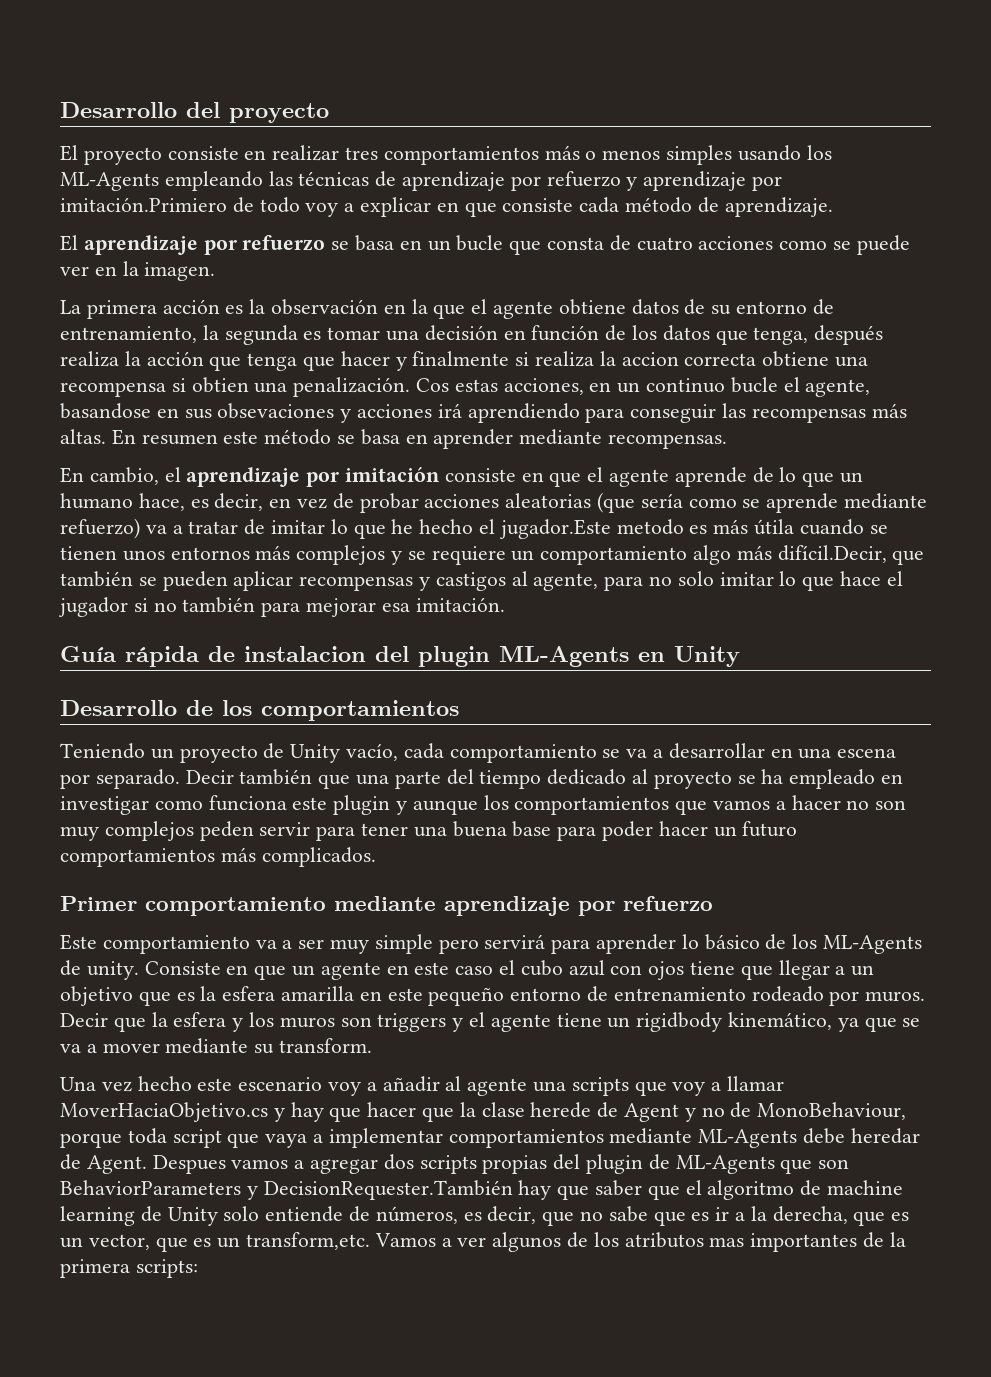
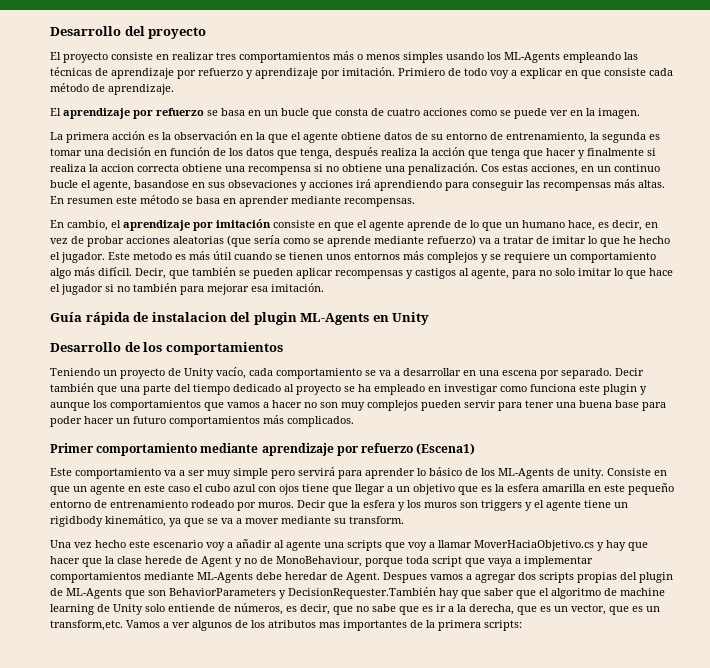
[60,197,227,212] imitación.Primiero -> [342,67,445,76] imitación. Primiero
[191,377,249,393] obtien -> [326,164,382,172] no obtiene
[498,519,611,539] jugador.Este -> [61,252,130,263] jugador. Este
[754,519,795,535] útila -> [213,251,232,260] útil
[777,545,887,563] difícil.Decir, -> [98,267,166,279] difícil. Decir,
[199,821,254,841] peden -> [421,400,461,411] pueden
(713, 903) none -> [416,443,476,455] (Escena1)

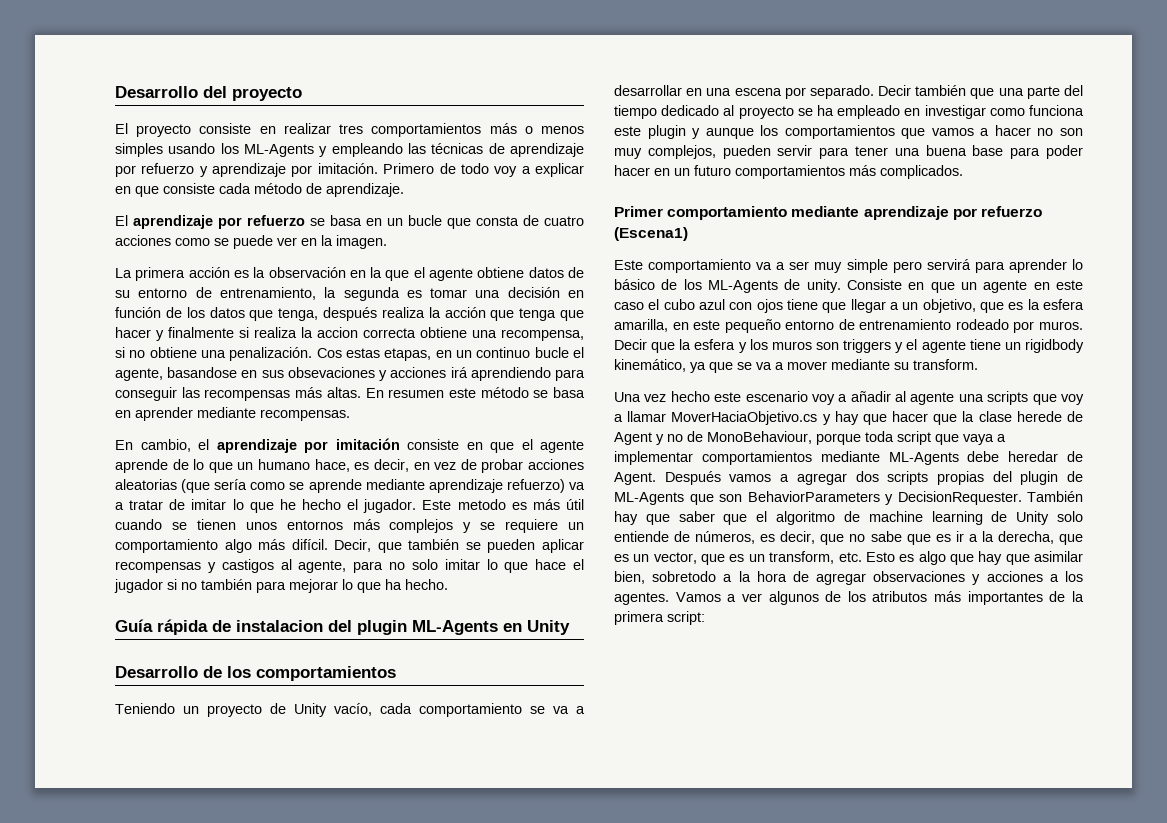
(560, 57) none -> [319,146,328,157] y
[398,68,445,76] Primiero -> [383,163,435,174] Primero
[248,166,311,175] recompensa -> [501,329,584,341] recompensa,
[531,164,578,175] acciones, -> [384,348,432,361] etapas,
(424, 240) none -> [428,479,503,493] aprendizaje
[251,283,324,292] esa imitación. -> [342,579,448,593] lo que ha hecho.
[367,400,418,411] complejos -> [647,145,716,159] complejos,
(114, 420) none -> [654,168,670,176] en
[413,484,455,495] objetivo -> [922,299,976,313] objetivo,
[542,484,585,492] amarilla -> [614,319,668,332] amarilla,
[383,572,427,583] Despues -> [664,471,721,485] Después
[288,587,436,599] DecisionRequester.También -> [897,491,1083,505] DecisionRequester. También
[50,620,123,631] transform,etc. -> [769,551,1083,565] [614,571,1083,585] [614,592,669,605] transform, etc. Esto es algo que hay que asimilar bien, sobretodo a la hora de agregar observaciones y acciones a los agentes.
[319,622,340,628] mas -> [934,591,962,602] más
[484,620,522,631] scripts: -> [667,611,705,625] script:

